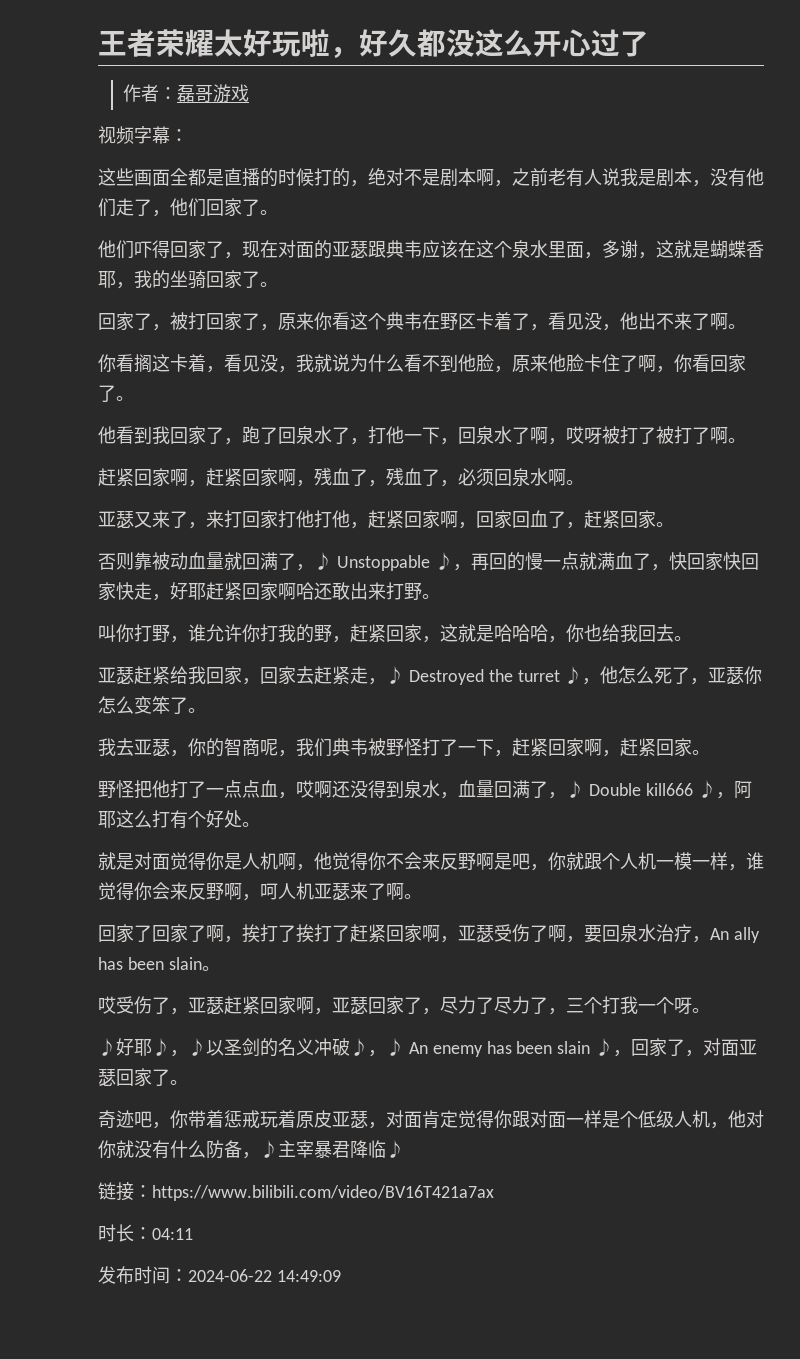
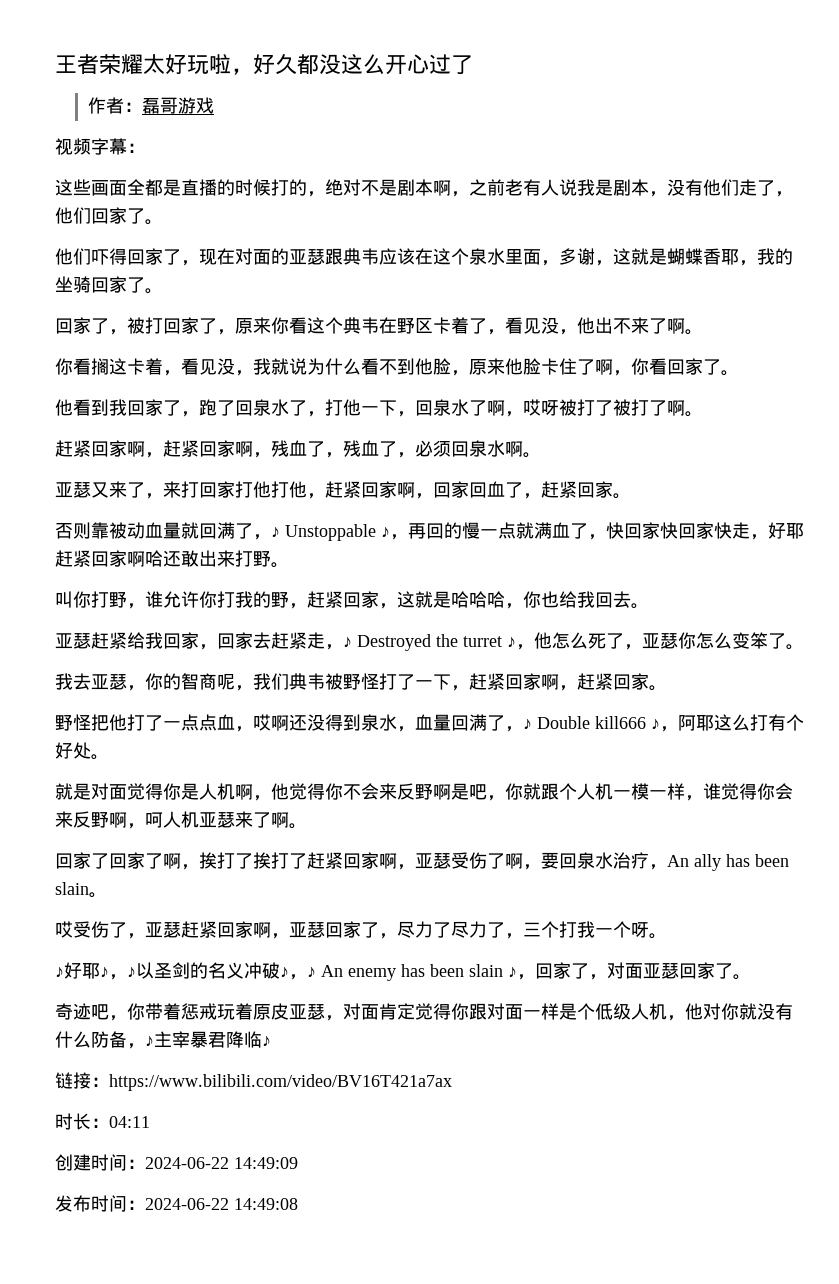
(193, 1234) none -> [55,1154,298,1171] // 创建时间：2024-06-22 14:49:09
[276,1270,341,1282] 14:49:09 -> [234,1198,298,1210] 14:49:08

